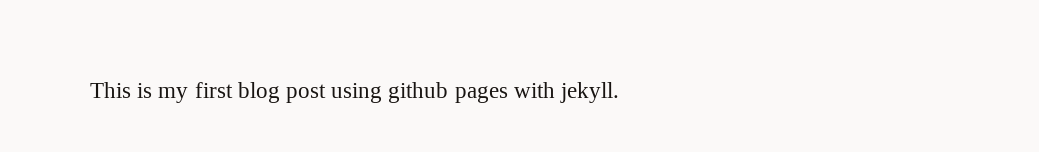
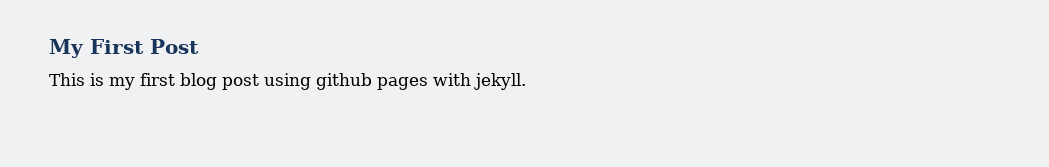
(90, 90) none -> [49,39,199,58] My First Post //

